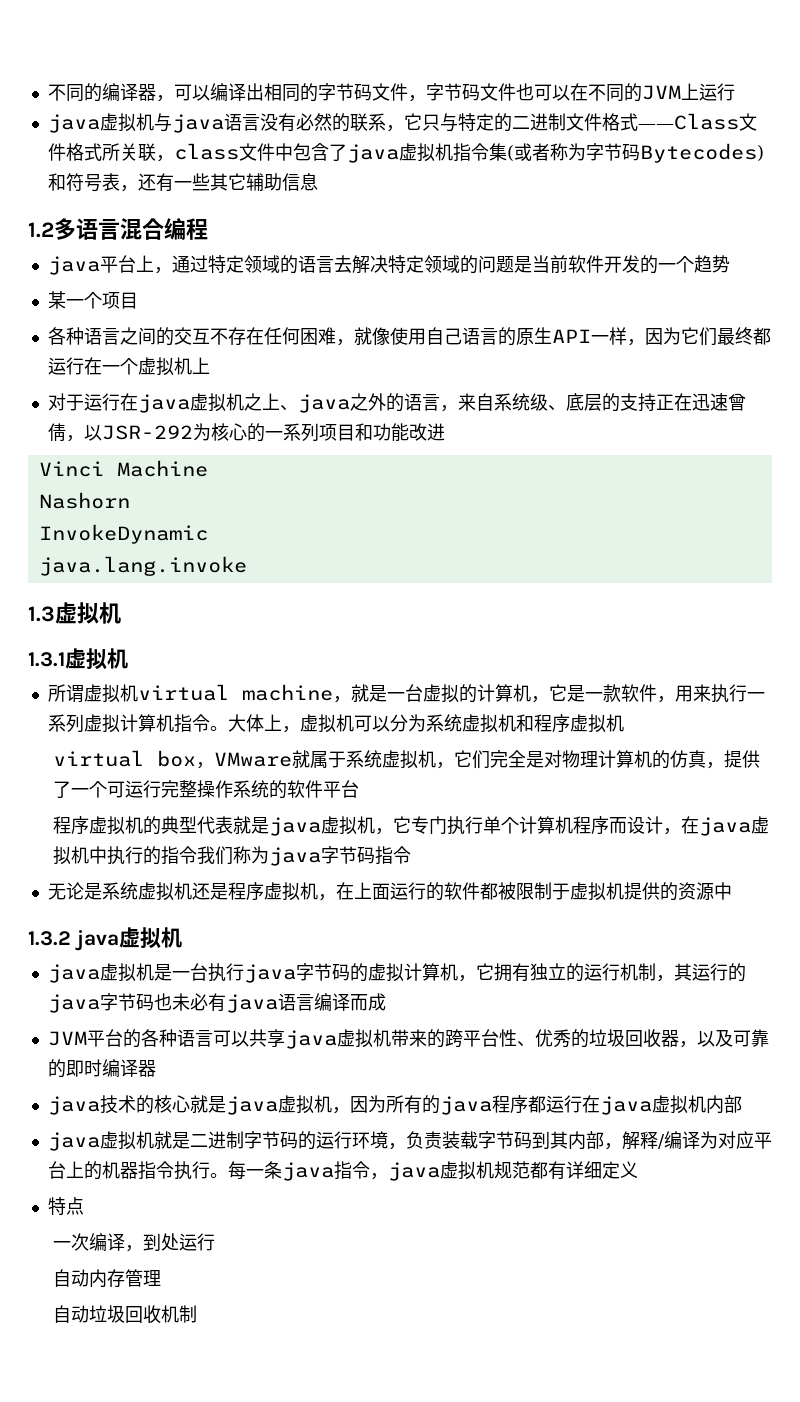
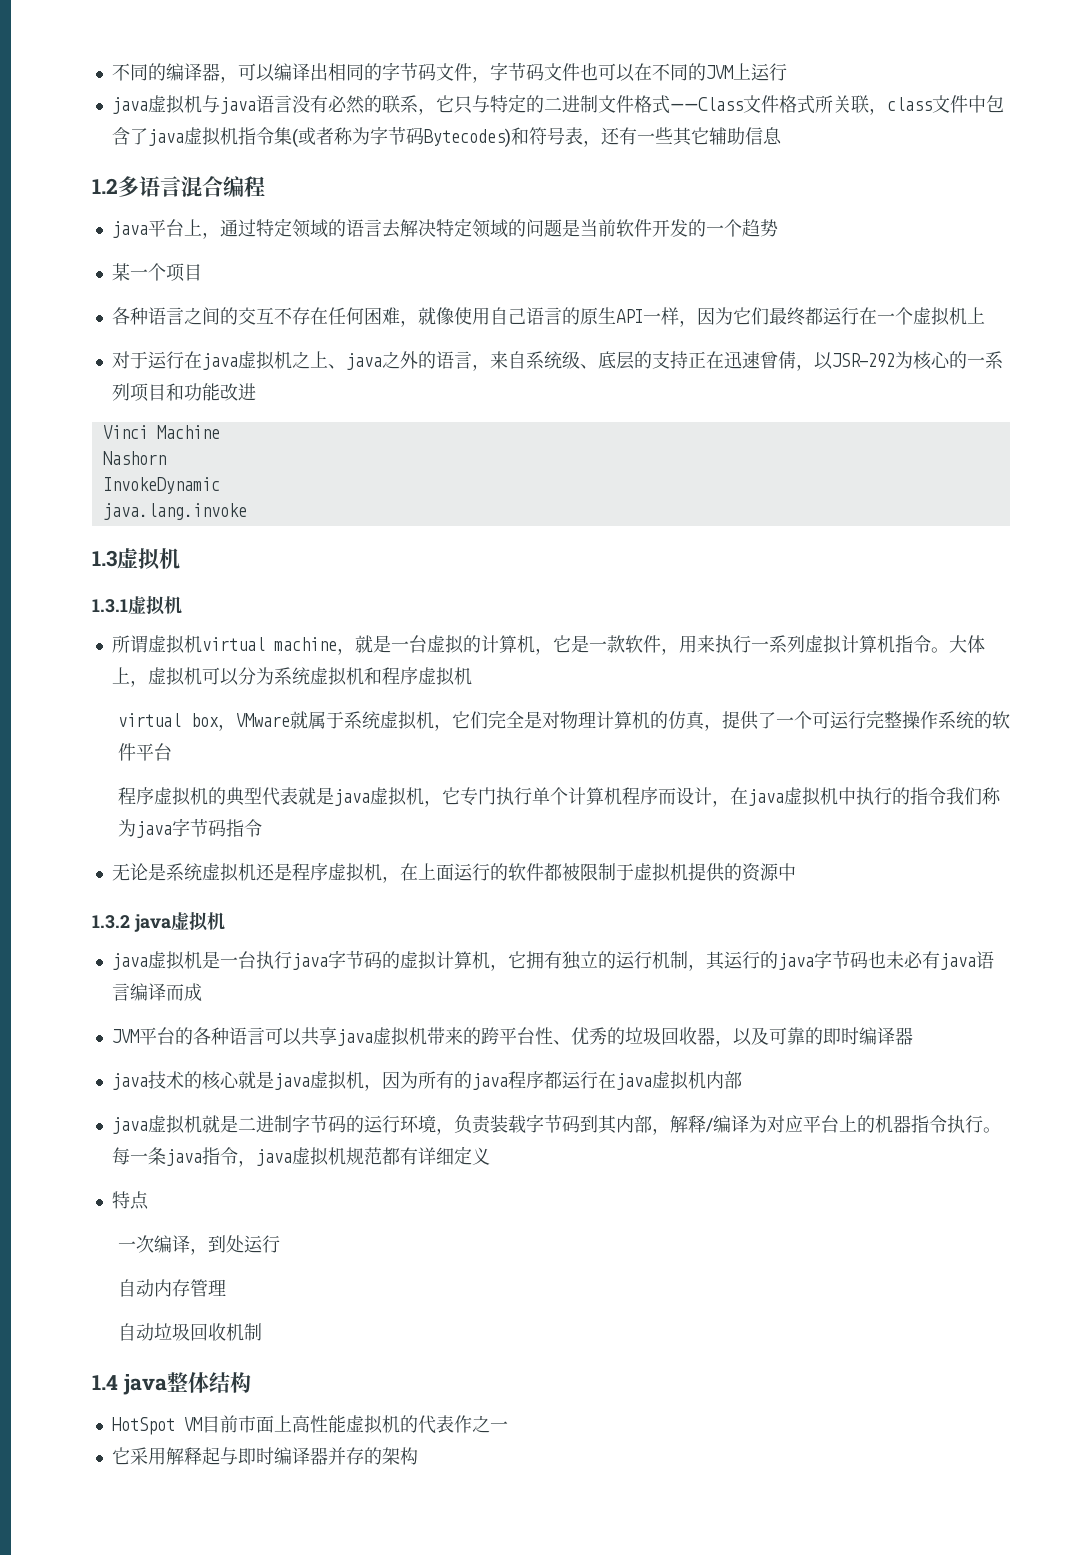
(197, 1314) none -> [92,1372,251,1395] [111,1415,508,1435] [111,1447,418,1465] // 1.4 java整体结构 // HotSpot VM目前市面上高性能虚拟机的代表作之一 // 它采用解释起与即时编译器并存的架构

